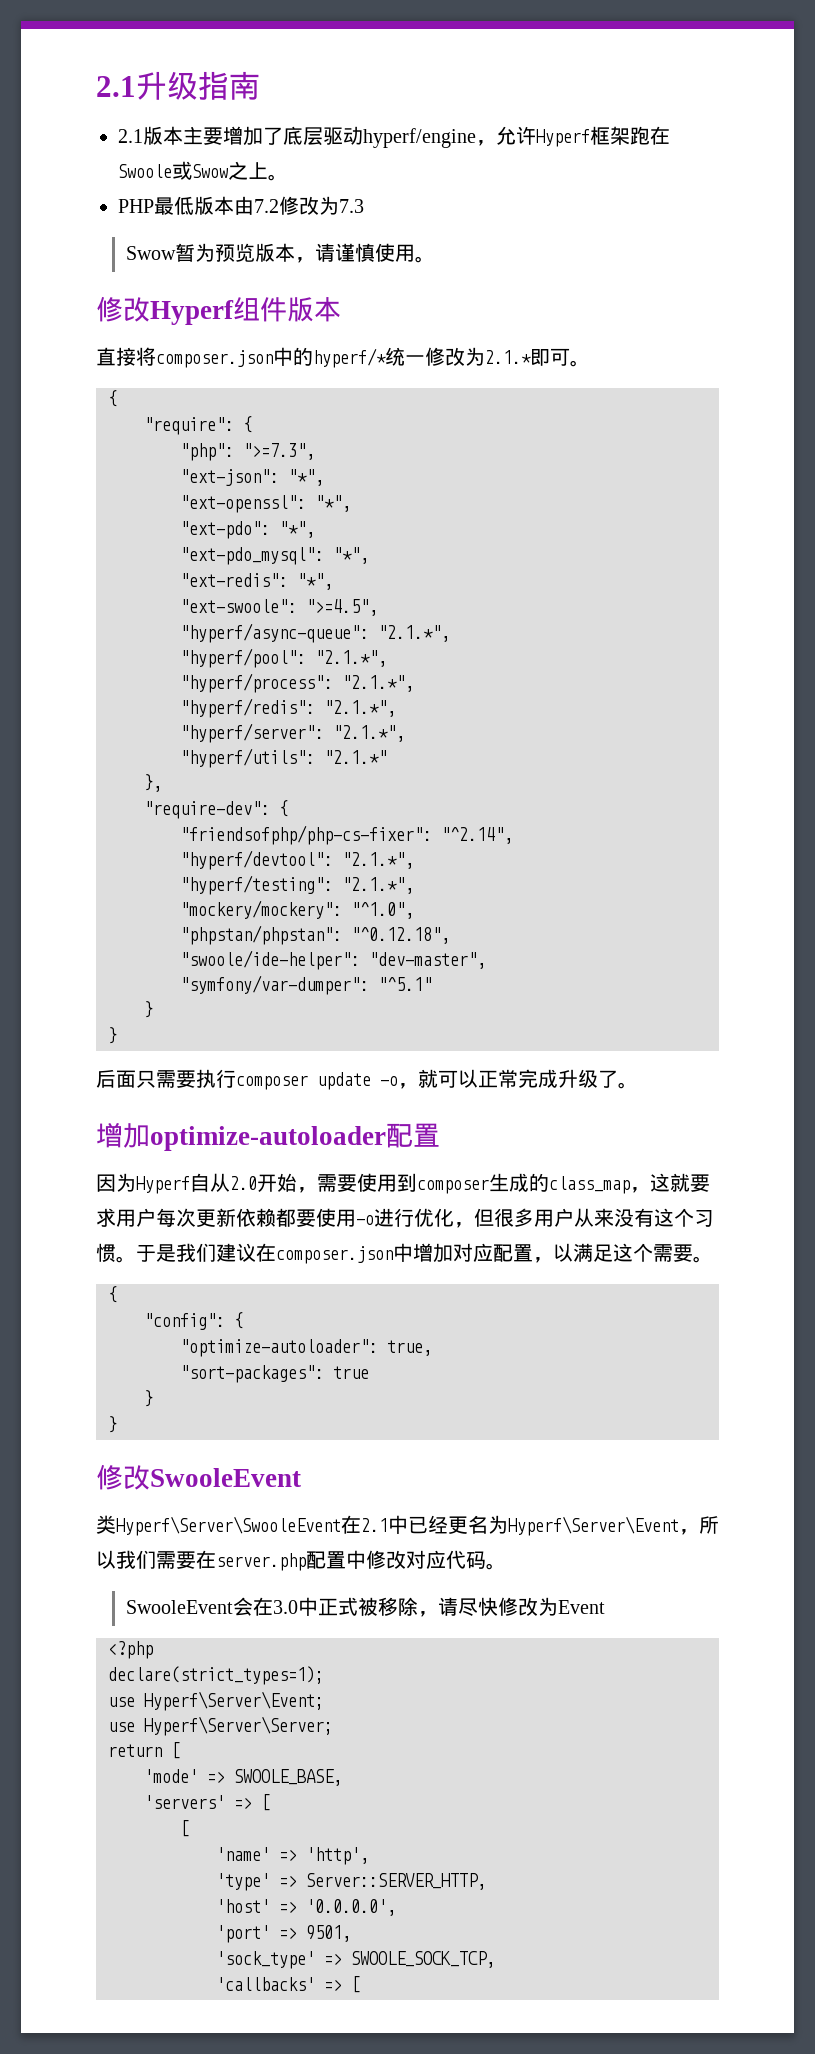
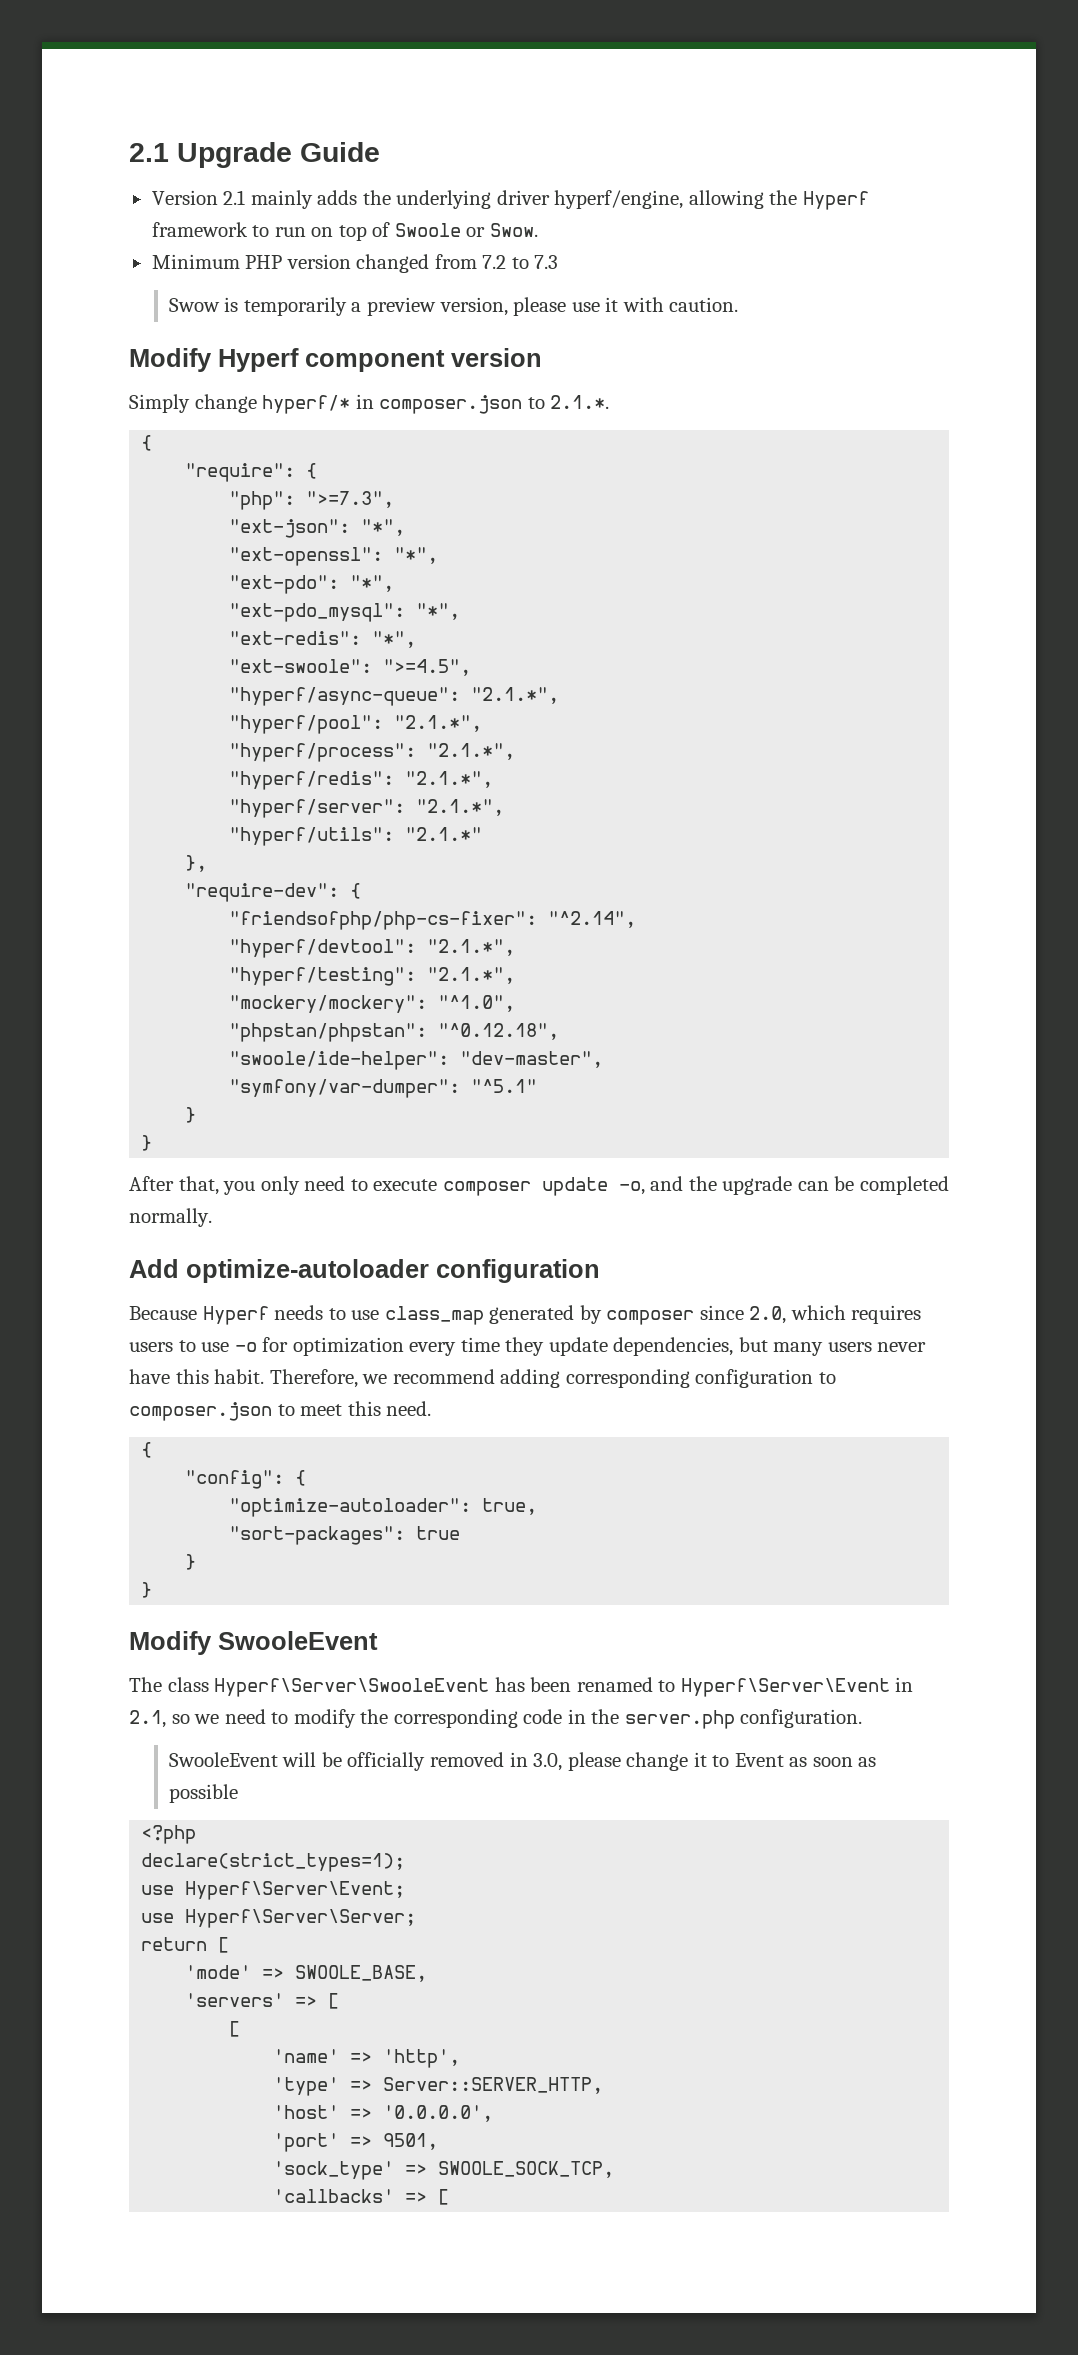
[96,71,260,100] [118,126,670,148] [118,161,288,181] [118,196,364,215] [126,243,436,263] [96,296,341,325] [96,347,590,368] 2.1升级指南 // 2.1版本主要增加了底层驱动hyperf/engine，允许Hyperf框架跑在Swoole或Swow之上。 // PHP最低版本由7.2修改为7.3 // Swow暂为预览版本，请谨慎使用。 // 修改Hyperf组件版本 // 直接将composer.json中的hyperf/*统一修改为2.1.*即可。 -> [129,142,380,168] [151,190,869,210] [151,222,538,241] [151,254,559,273] [168,297,739,316] [129,348,542,372] [129,394,610,414] 2.1 Upgrade Guide // Version 2.1 mainly adds the underlying driver hyperf/engine, allowing the Hyperf framework to run on top of Swoole or Swow. // Minimum PHP version changed from 7.2 to 7.3 // Swow is temporarily a preview version, please use it with caution. // Modify Hyperf component version // Simply change hyperf/* in composer.json to 2.1.*.
[96,1069,638,1090] [96,1122,440,1151] [96,1173,710,1194] [96,1208,714,1228] [96,1243,713,1264] 后面只需要执行composer update -o，就可以正常完成升级了。 // 增加optimize-autoloader配置 // 因为Hyperf自从2.0开始，需要使用到composer生成的class_map，这就要求用户每次更新依赖都要使用-o进行优化，但很多用户从来没有这个习惯。于是我们建议在composer.json中增加对应配置，以满足这个需要。 -> [129,1176,949,1196] [129,1208,212,1227] [129,1259,600,1283] [129,1305,922,1325] [129,1337,927,1356] [129,1369,836,1388] [129,1401,432,1421] After that, you only need to execute composer update -o, and the upgrade can be completed normally. // Add optimize-autoloader configuration // Because Hyperf needs to use class_map generated by composer since 2.0, which requires users to use -o for optimization every time they update dependencies, but many users never have this habit. Therefore, we recommend adding corresponding configuration to composer.json to meet this need.
[96,1464,150,1490] 修改 -> [129,1631,212,1655] Modify
[96,1515,719,1536] [96,1550,506,1571] [126,1597,606,1617] 类Hyperf\Server\SwooleEvent在2.1中已经更名为Hyperf\Server\Event，所以我们需要在server.php配置中修改对应代码。 // SwooleEvent会在3.0中正式被移除，请尽快修改为Event -> [129,1677,914,1697] [129,1709,863,1729] [168,1752,877,1771] [168,1784,238,1803] The class Hyperf\Server\SwooleEvent has been renamed to Hyperf\Server\Event in 2.1, so we need to modify the corresponding code in the server.php configuration. // SwooleEvent will be officially removed in 3.0, please change it to Event as soon as possible

